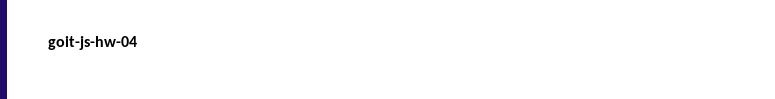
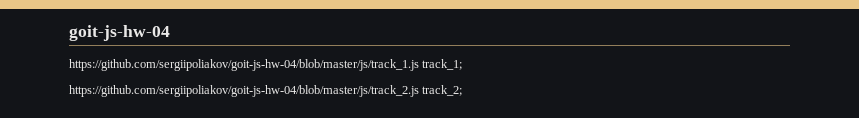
(137, 43) none -> [69,59,463,71] [69,85,463,97] // https://github.com/sergiipoliakov/goit-js-hw-04/blob/master/js/track_1.js track_1; // https://github.com/sergiipoliakov/goit-js-hw-04/blob/master/js/track_2.js track_2;

